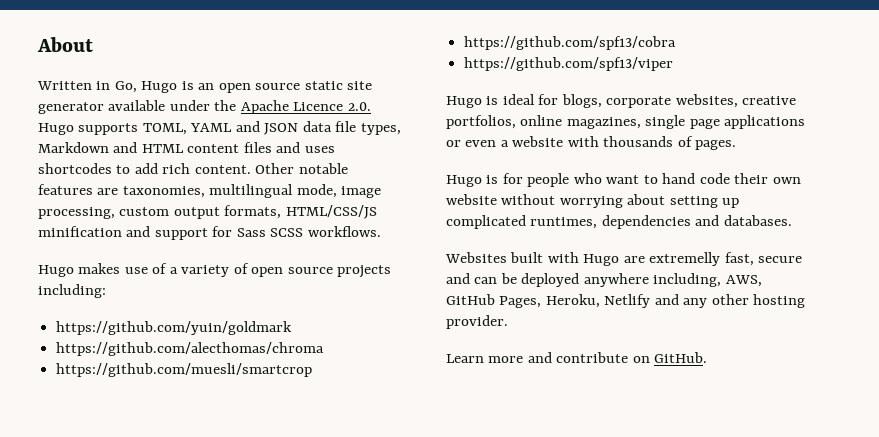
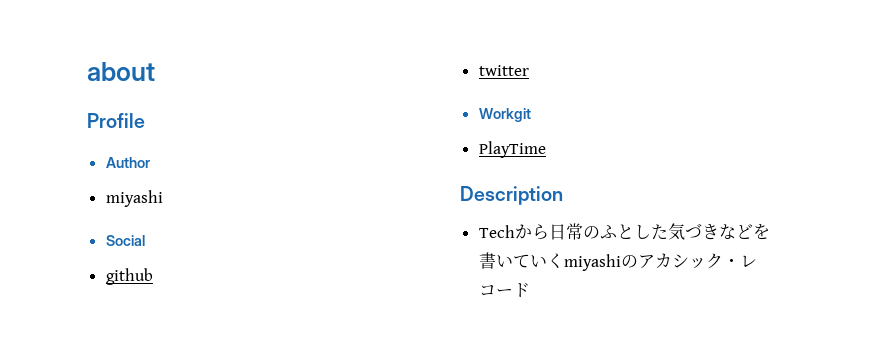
[37,37,93,52] [37,81,373,93] [38,100,371,114] [38,121,401,135] [38,142,335,153] [38,163,348,174] [38,184,382,198] [38,205,377,219] [38,226,381,240] [38,263,392,278] [38,284,106,298] [56,321,293,335] [56,342,325,356] [56,363,313,377] [464,36,677,50] [464,57,674,71] [446,94,797,108] [446,115,806,129] [446,136,737,150] [446,173,801,187] [446,194,740,208] [446,215,792,229] [445,252,803,266] [446,273,762,287] [446,294,806,308] [446,315,508,329] [446,352,708,363] About // Written in Go, Hugo is an open source static site generator available under the Apache Licence 2.0. Hugo supports TOML, YAML and JSON data file types, Markdown and HTML content files and uses shortcodes to add rich content. Other notable features are taxonomies, multilingual mode, image processing, custom output formats, HTML/CSS/JS minification and support for Sass SCSS workflows. // Hugo makes use of a variety of open source projects including: // https://github.com/yuin/goldmark // https://github.com/alecthomas/chroma // https://github.com/muesli/smartcrop // https://github.com/spf13/cobra // https://github.com/spf13/viper // Hugo is ideal for blogs, corporate websites, creative portfolios, online magazines, single page applications or even a website with thousands of pages. // Hugo is for people who want to hand code their own website without worrying about setting up complicated runtimes, dependencies and databases. // Websites built with Hugo are extremelly fast, secure and can be deployed anywhere including, AWS, GitHub Pages, Heroku, Netlify and any other hosting provider. // Learn more and contribute on GitHub. -> [87,62,155,81] [87,113,145,128] [105,157,150,168] [105,190,163,207] [105,235,145,246] [105,268,153,285] [478,65,529,76] [478,108,531,122] [478,141,546,158] [460,186,563,205] [478,223,770,240] [478,252,757,271] [478,283,530,298] about // Profile // Author // miyashi // Social // github // twitter // Workgit // PlayTime // Description // Techから日常のふとした気づきなどを書いていくmiyashiのアカシック・レコード

